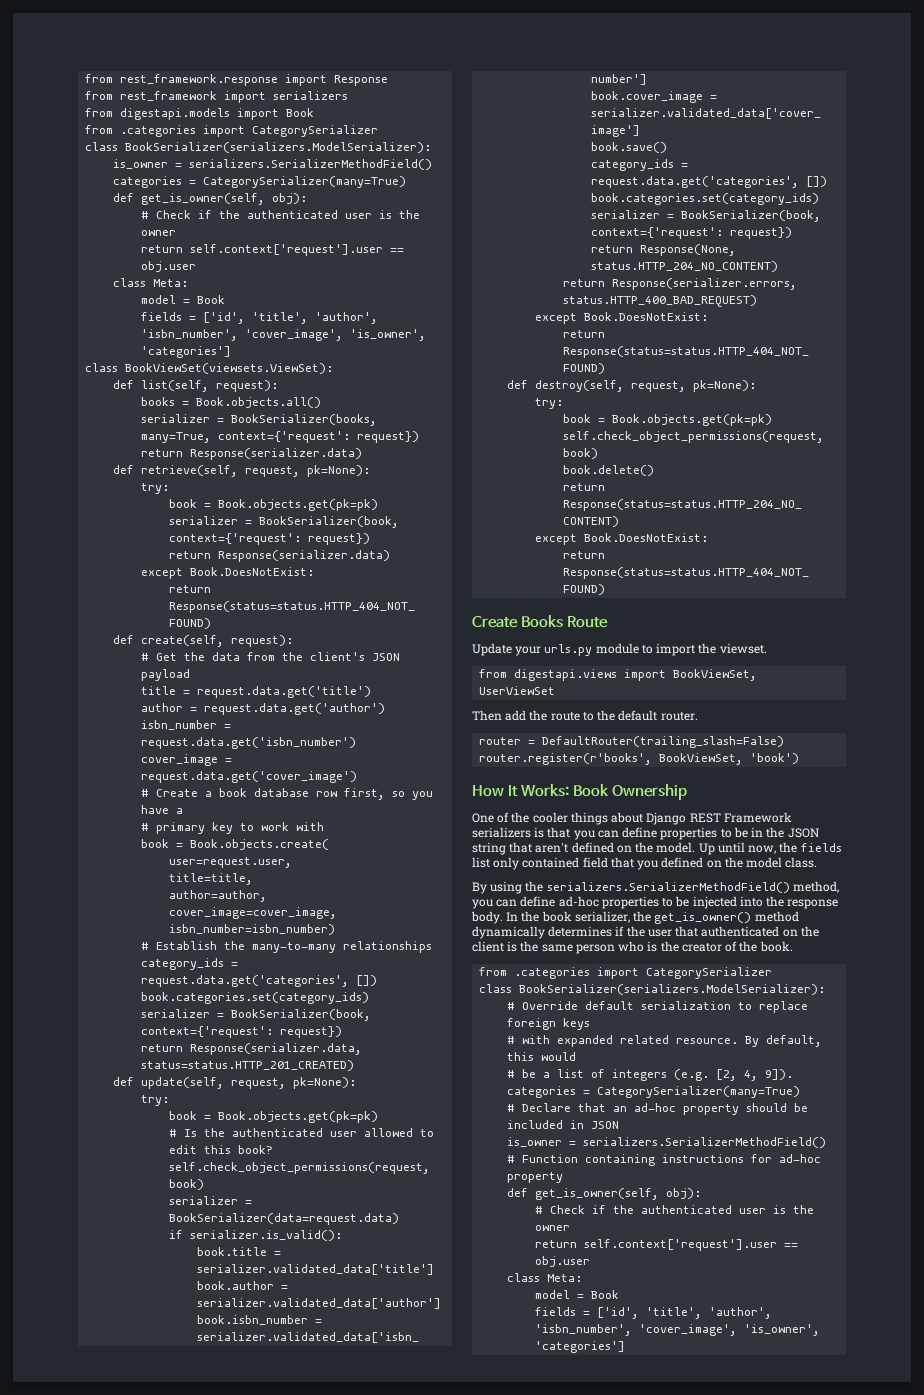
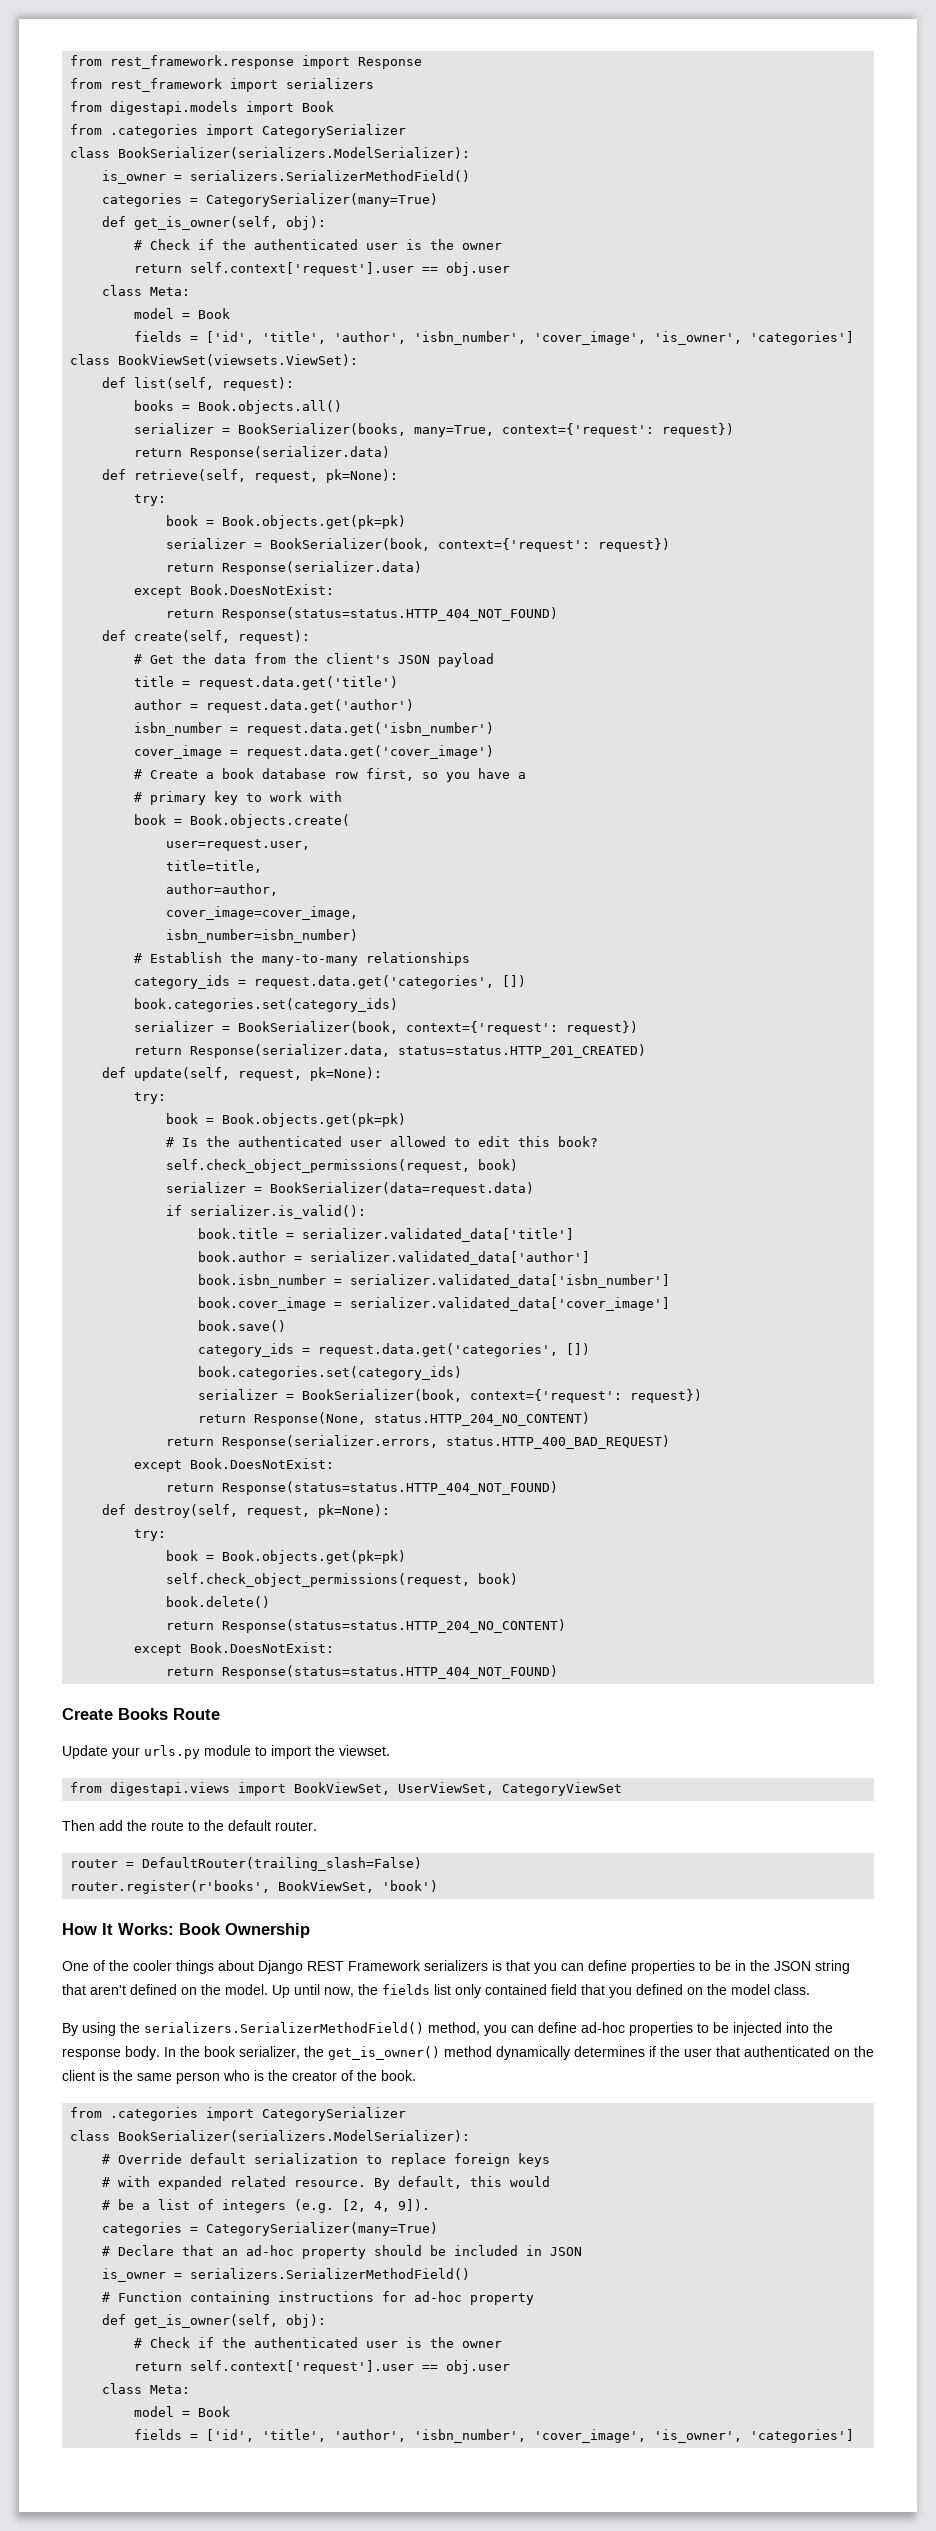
[479,686,556,695] UserViewSet -> [398,1782,623,1796] UserViewSet, CategoryViewSet

